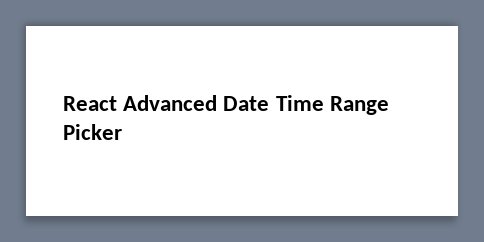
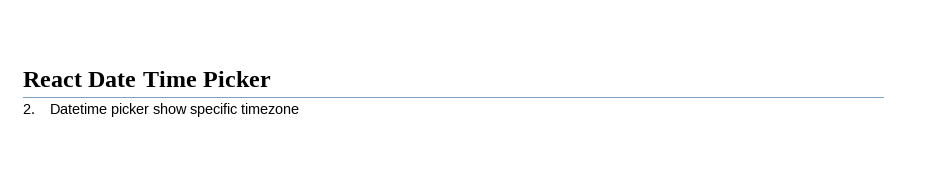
[123,95,218,111] Advanced -> (82, 79) none
[329,96,389,115] Range -> (197, 79) none
(122, 132) none -> [23,103,300,117] // 2. Datetime picker show specific timezone

